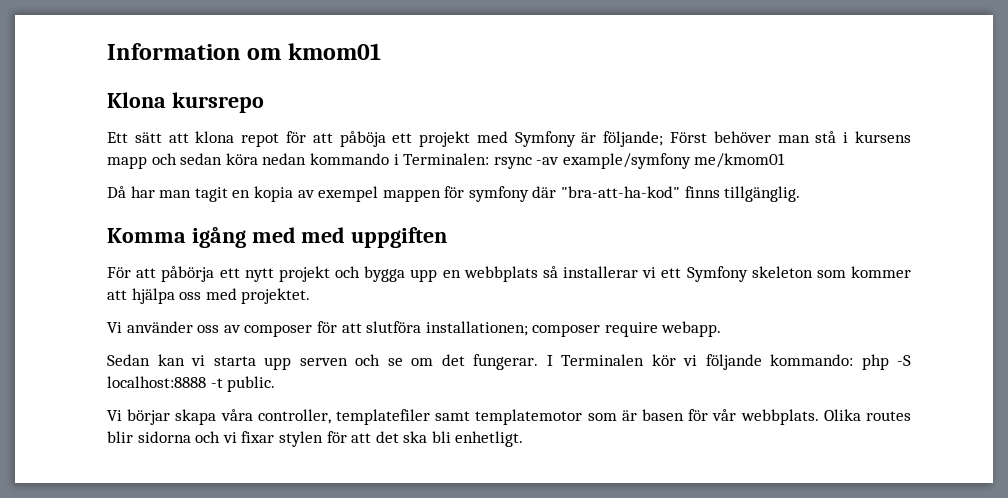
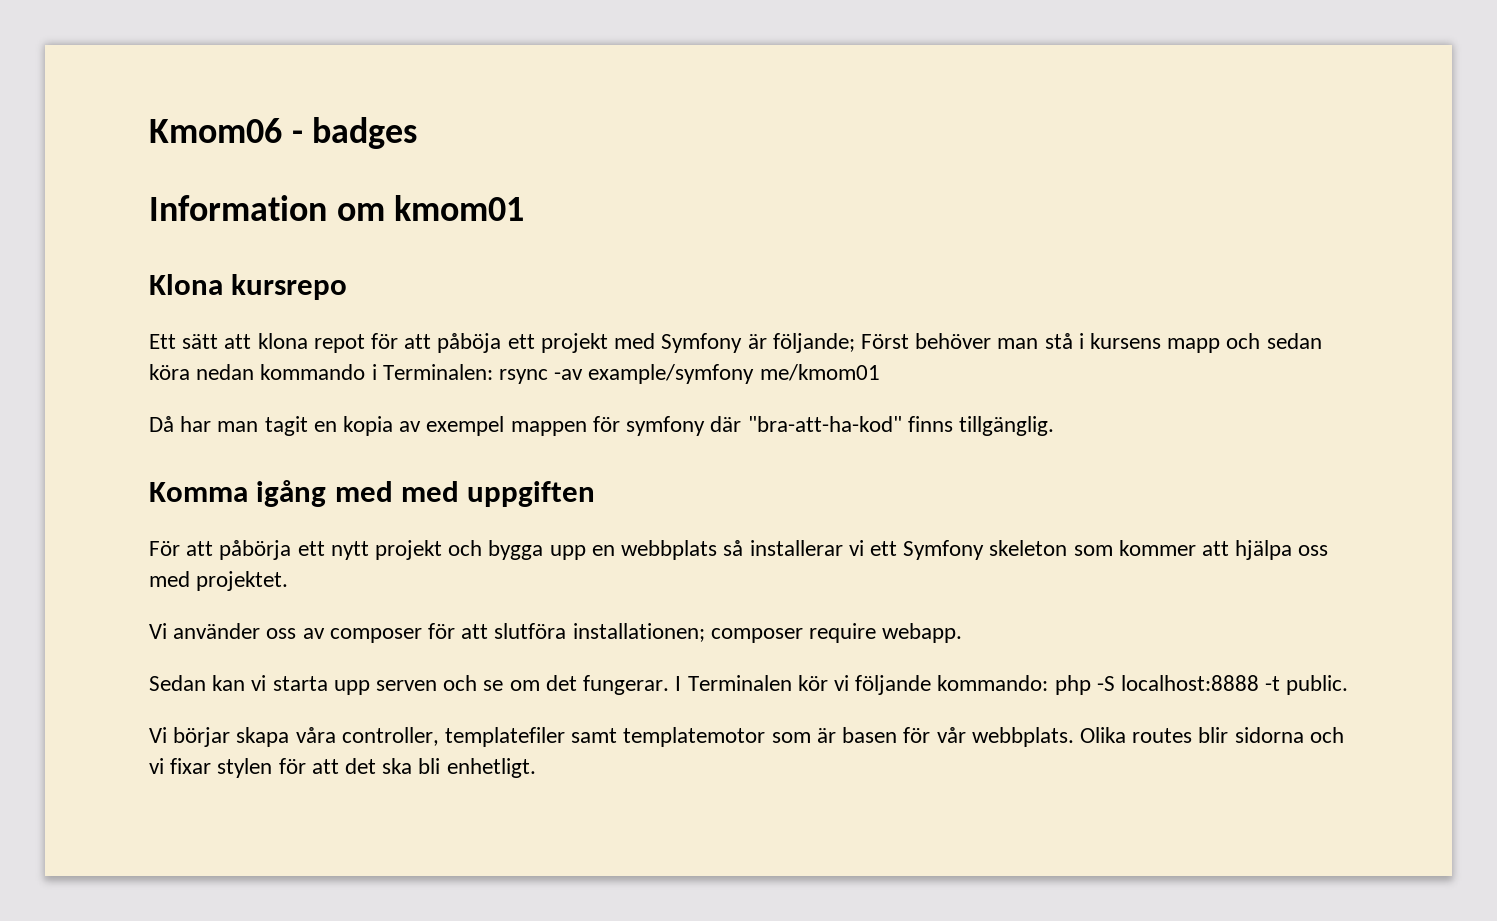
(107, 51) none -> [149,117,418,149] Kmom06 - badges //

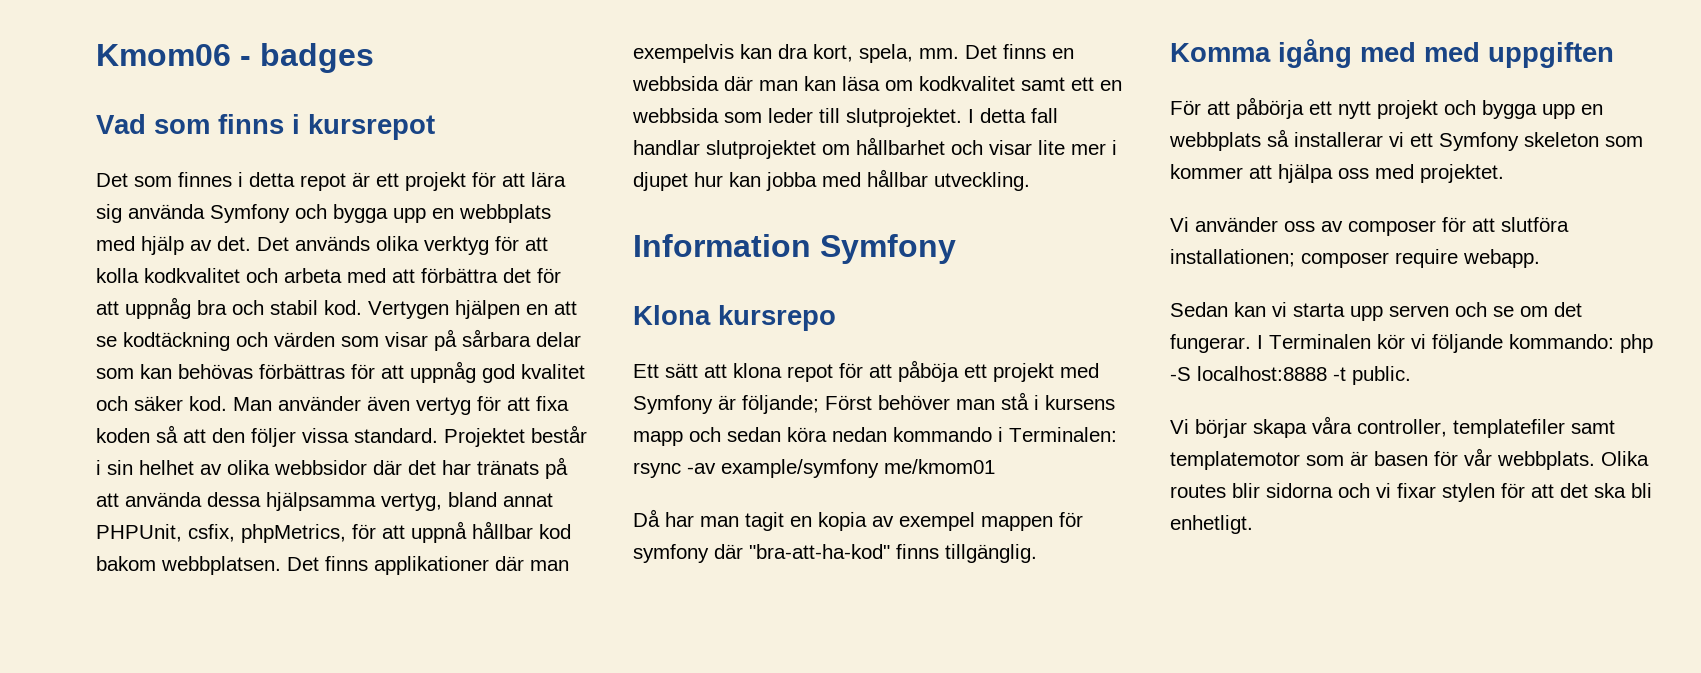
(418, 133) none -> [96,114,435,140] [96,172,566,191] [96,204,551,223] [96,236,548,255] [96,268,561,283] [96,297,577,319] [96,329,581,351] [96,361,585,383] [96,396,569,415] [96,425,587,447] [96,457,568,479] [96,492,553,511] [96,521,571,543] [96,556,569,575] [633,44,1074,63] [632,76,1122,91] [632,108,1058,127] [633,137,1117,159] [633,169,1030,191] // Vad som finns i kursrepot // Det som finnes i detta repot är ett projekt för att lära sig använda Symfony och bygga upp en webbplats med hjälp av det. Det används olika verktyg för att kolla kodkvalitet och arbeta med att förbättra det för att uppnåg bra och stabil kod. Vertygen hjälpen en att se kodtäckning och värden som visar på sårbara delar som kan behövas förbättras för att uppnåg god kvalitet och säker kod. Man använder även vertyg för att fixa koden så att den följer vissa standard. Projektet består i sin helhet av olika webbsidor där det har tränats på att använda dessa hjälpsamma vertyg, bland annat PHPUnit, csfix, phpMetrics, för att uppnå hållbar kod bakom webbplatsen. Det finns applikationer där man exempelvis kan dra kort, spela, mm. Det finns en webbsida där man kan läsa om kodkvalitet samt ett en webbsida som leder till slutprojektet. I detta fall handlar slutprojektet om hållbarhet och visar lite mer i djupet hur kan jobba med hållbar utveckling.
[336,195,525,221] om kmom01 -> [820,234,956,264] Symfony

